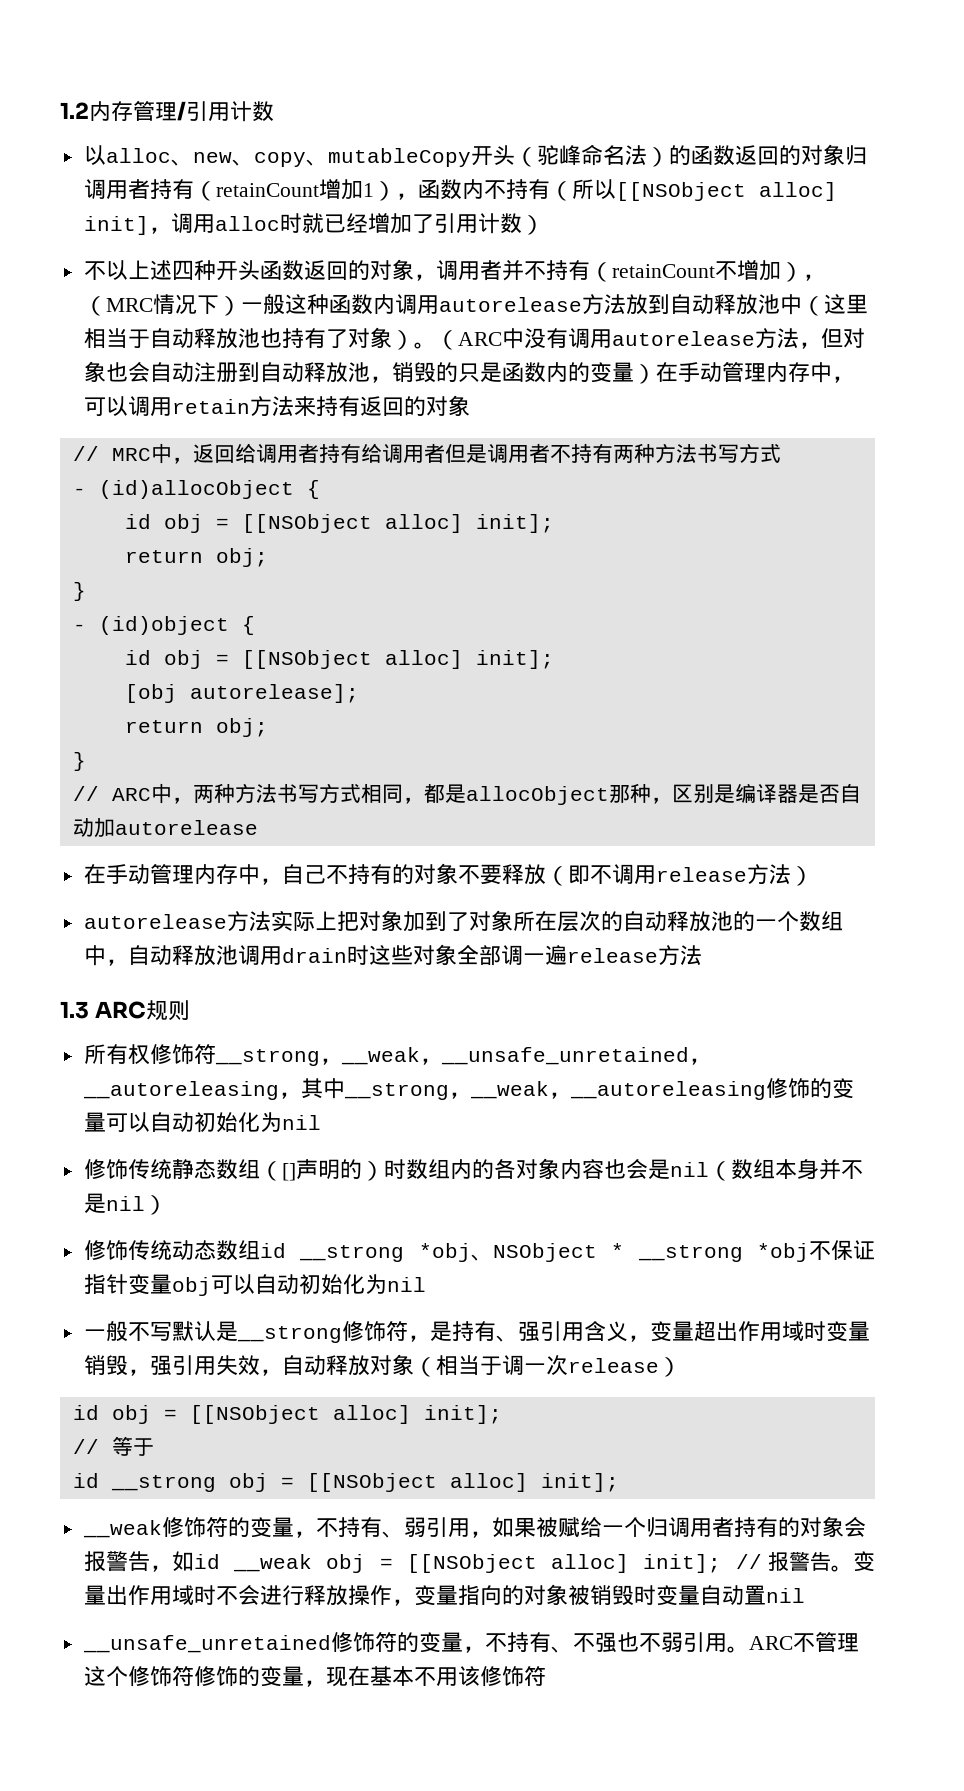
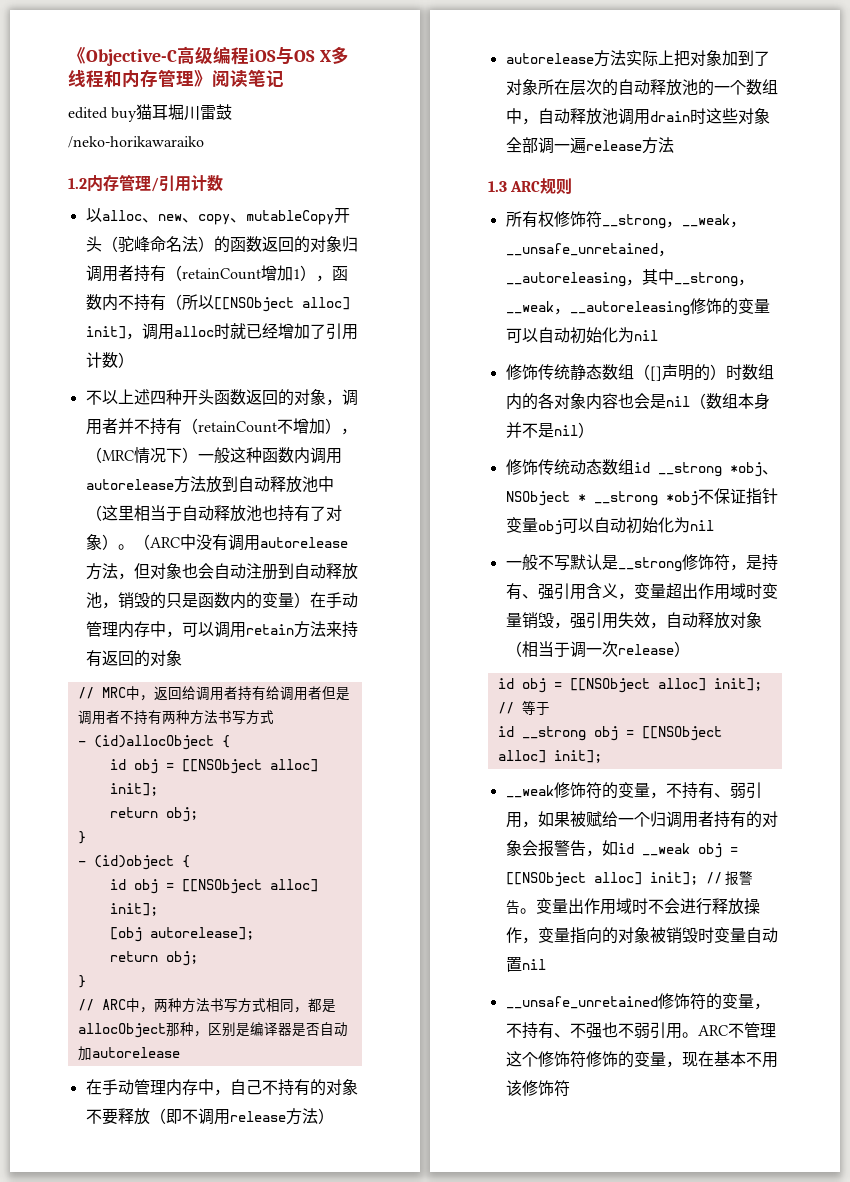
(60, 110) none -> [68,46,349,66] [68,69,284,88] [68,104,233,122] [68,136,204,148] 《Objective-C高级编程iOS与OS X多线程和内存管理》阅读笔记 // edited buy猫耳堀川雷鼓/neko-horikawaraiko //

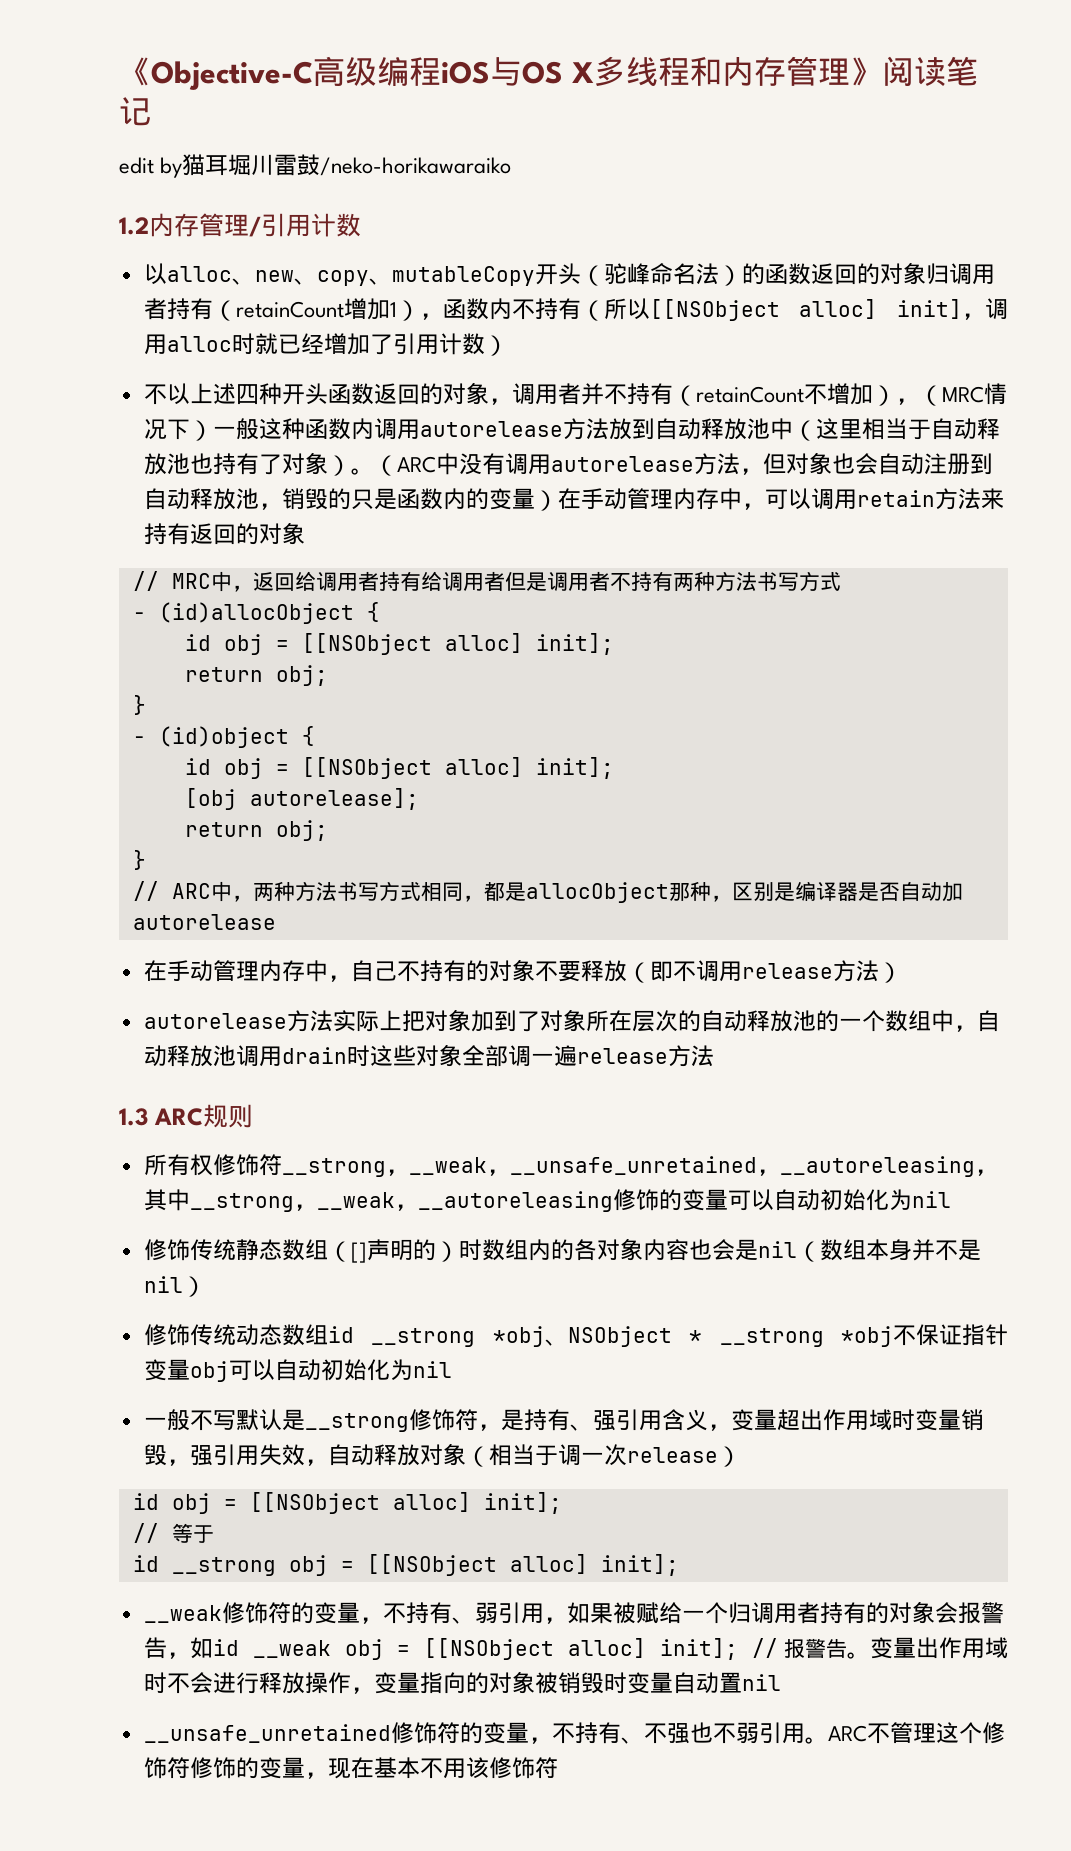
[68,107,138,122] edited buy -> [119,157,183,178] edit by

